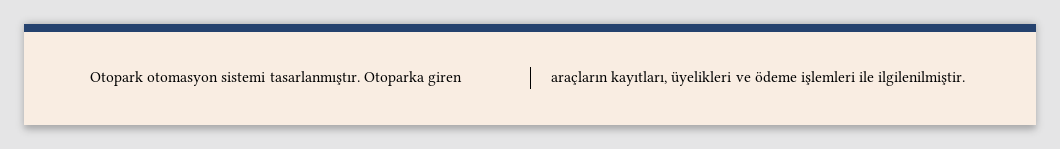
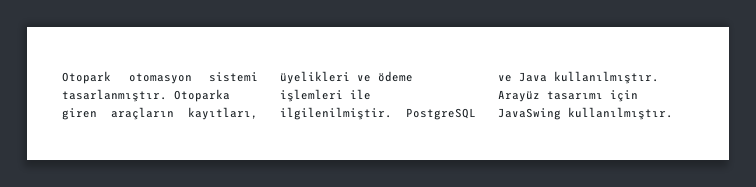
(966, 78) none -> [406,108,476,120] [498,71,659,84] [498,90,638,102] [498,107,673,120] PostgreSQL ve Java kullanılmıştır. Arayüz tasarımı için JavaSwing kullanılmıştır.

